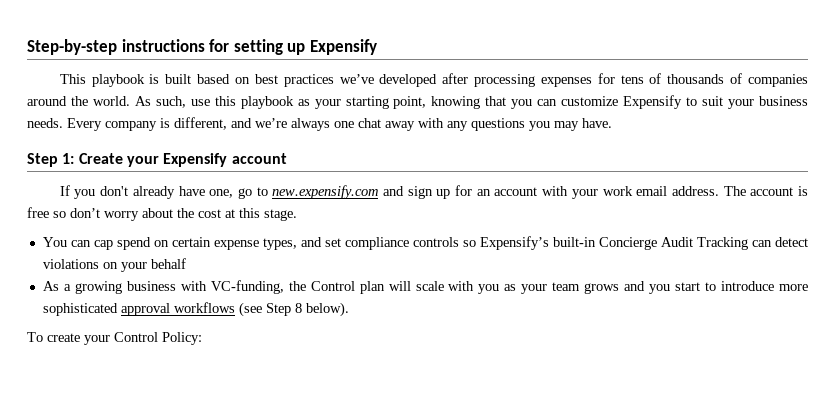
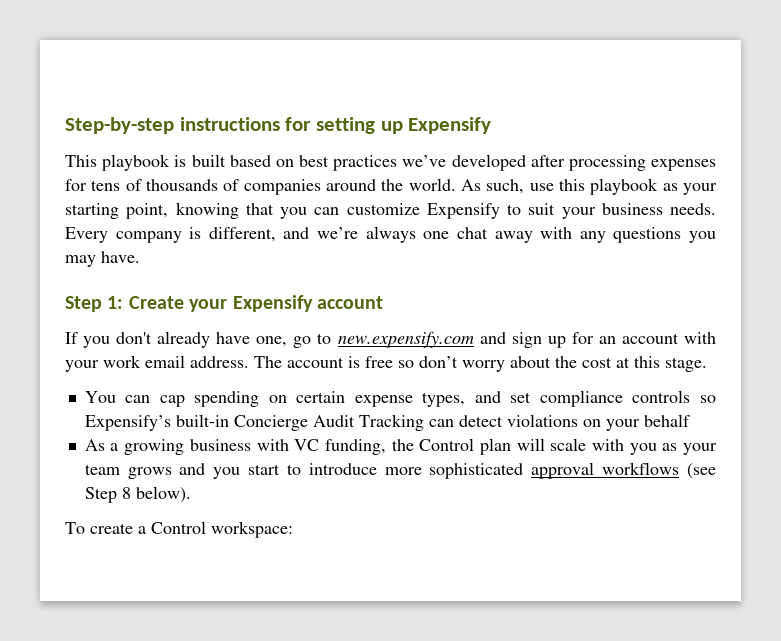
[116,237,151,250] spend -> [194,391,260,407] spending
[210,280,284,294] VC-funding, -> [294,439,386,455] VC funding,
[84,332,202,345] your Control Policy: -> [138,521,293,538] a Control workspace:

